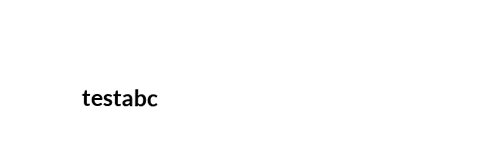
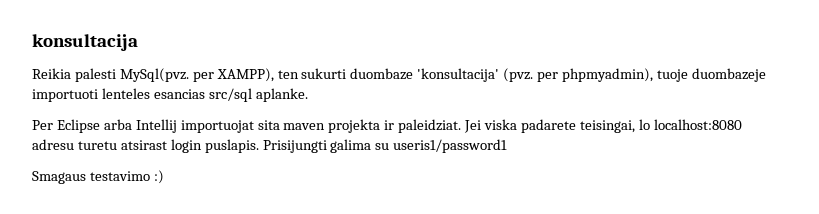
[81,88,158,107] testabc -> [32,34,138,51] [32,68,766,82] [32,88,308,102] [32,119,742,133] [32,139,508,153] [32,170,164,184] konsultacija // Reikia palesti MySql(pvz. per XAMPP), ten sukurti duombaze 'konsultacija' (pvz. per phpmyadmin), tuoje duombazeje importuoti lenteles esancias src/sql aplanke. // Per Eclipse arba Intellij importuojat sita maven projekta ir paleidziat. Jei viska padarete teisingai, lo localhost:8080 adresu turetu atsirast login puslapis. Prisijungti galima su useris1/password1 // Smagaus testavimo :)

